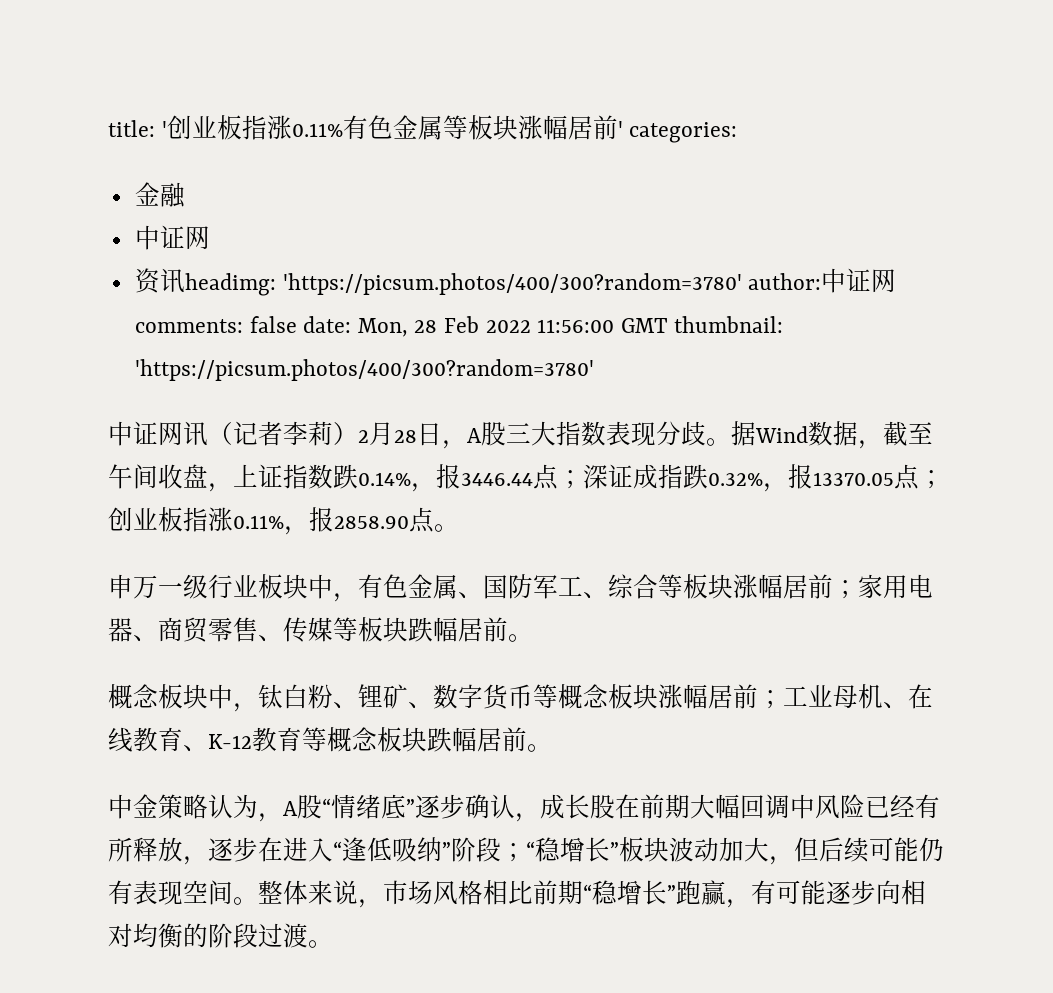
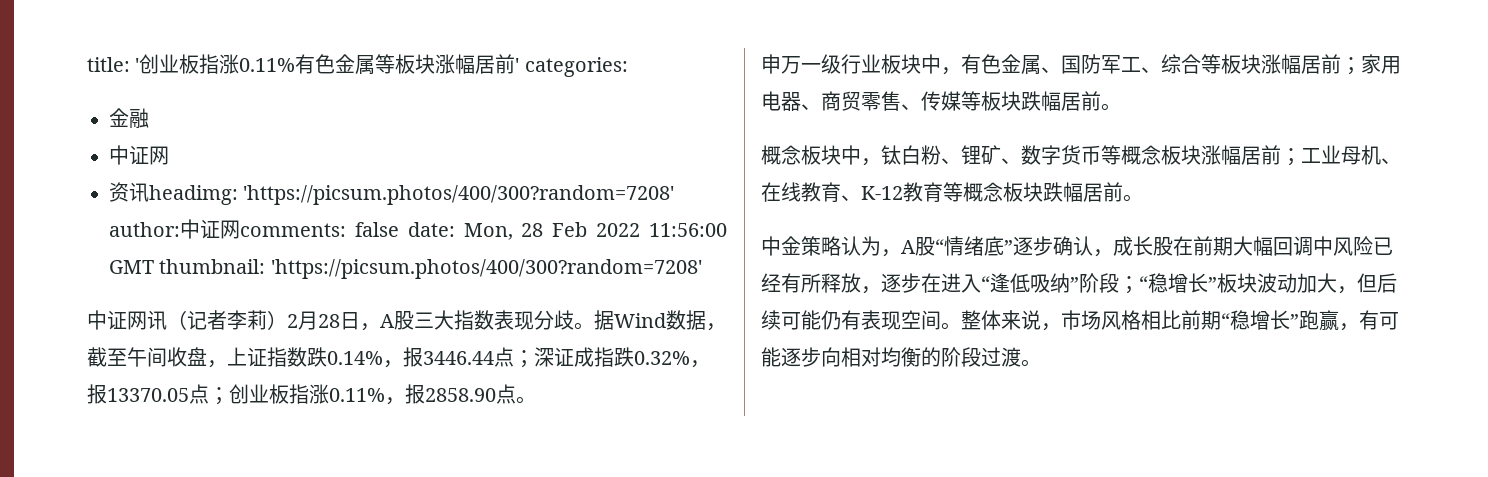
[282,273,742,295] 'https://picsum.photos/400/300?random=3780' -> [243,185,675,205] 'https://picsum.photos/400/300?random=7208'
[134,359,594,381] 'https://picsum.photos/400/300?random=3780' -> [270,259,702,279] 'https://picsum.photos/400/300?random=7208'

